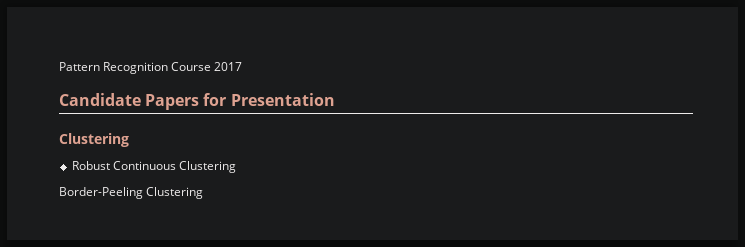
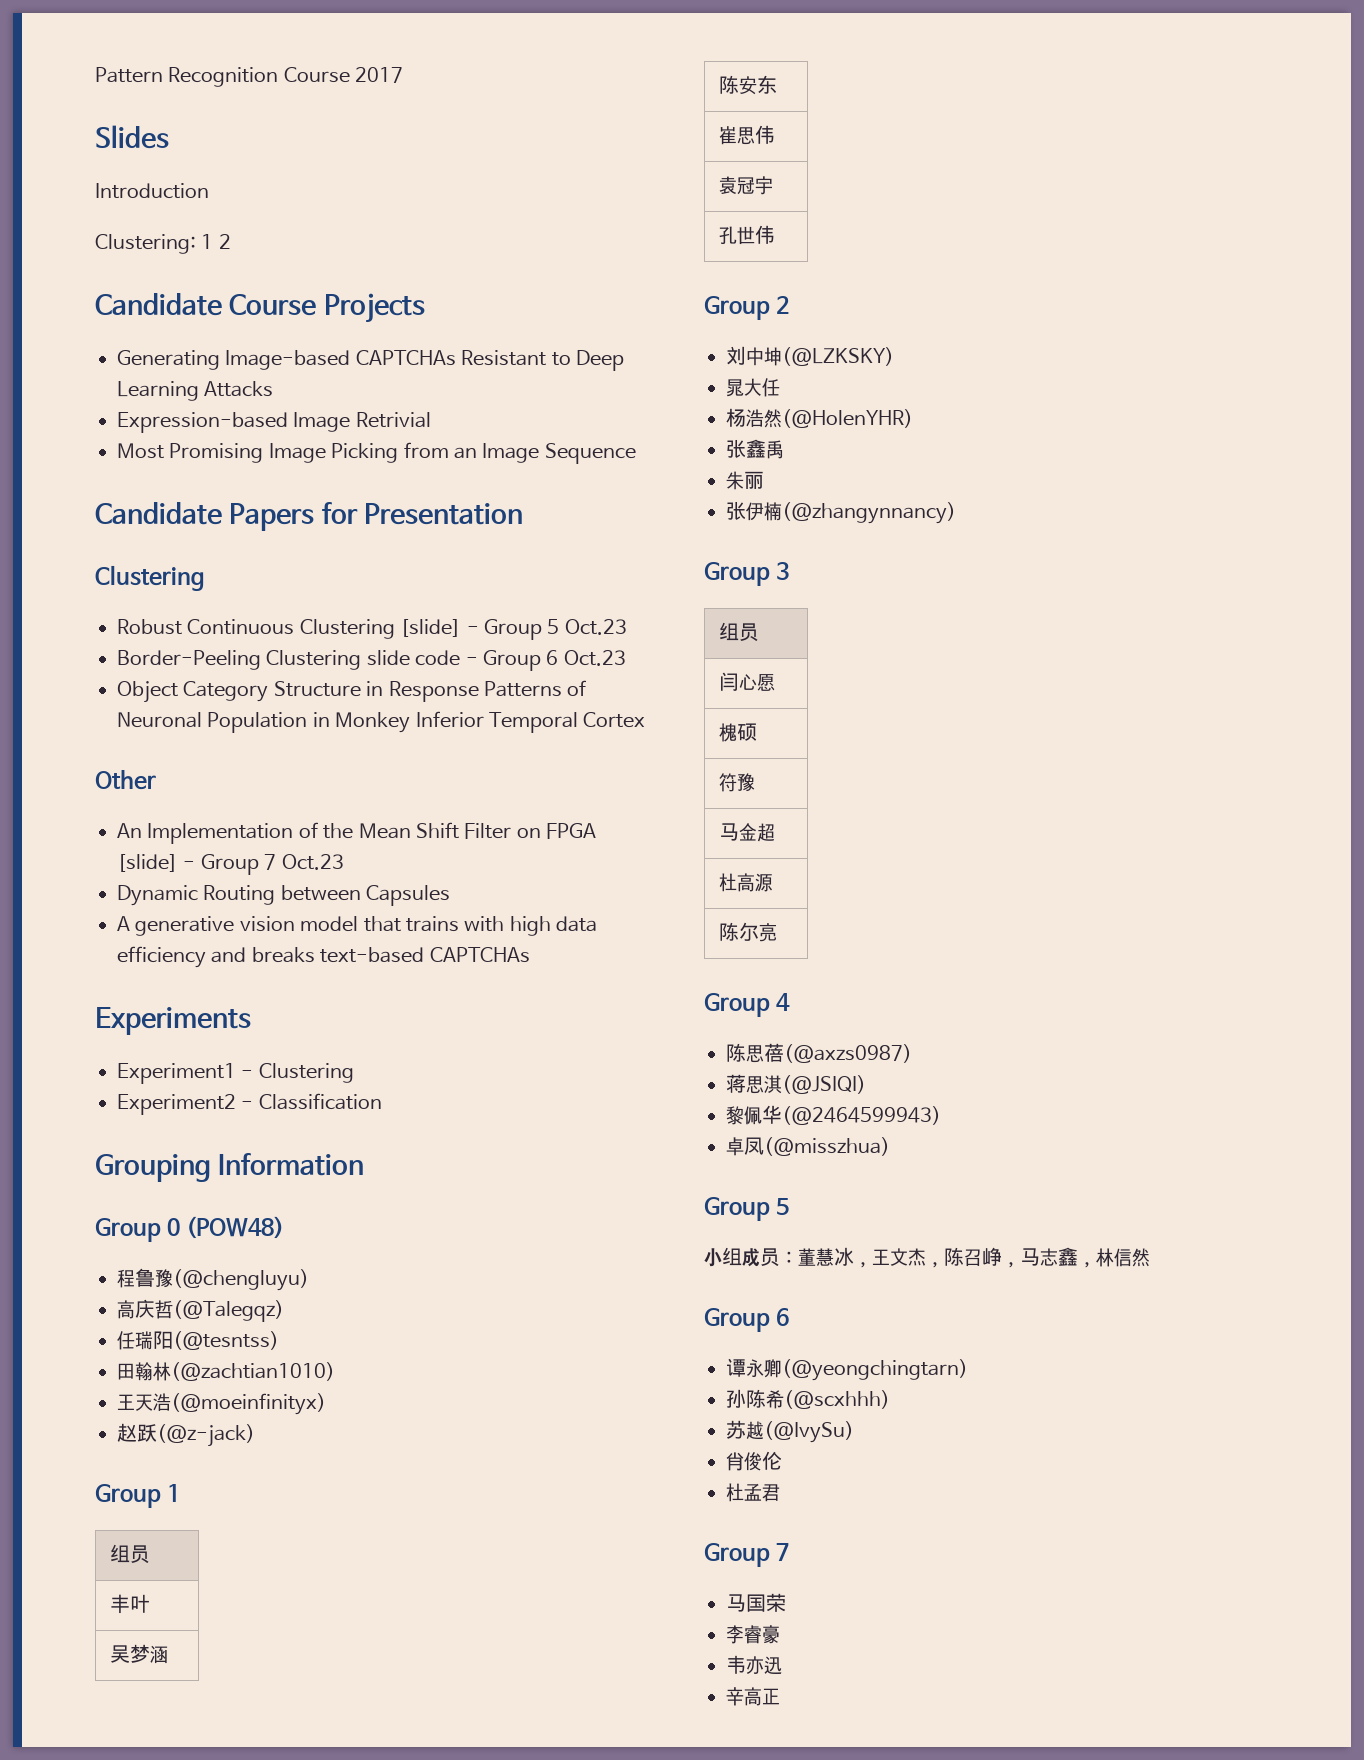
(243, 66) none -> [95,125,169,149] [95,183,209,199] [95,234,231,254] [95,293,425,323] [117,350,624,371] [117,381,274,401] [117,412,431,433] [117,442,636,464] // Slides // Introduction // Clustering: 1 2 // Candidate Course Projects // Generating Image-based CAPTCHAs Resistant to Deep Learning Attacks // Expression-based Image Retrivial // Most Promising Image Picking from an Image Sequence
[59,187,204,199] // Border-Peeling Clustering -> [400,619,627,640] [117,650,626,671] [117,680,587,703] [117,711,646,733] [95,770,156,790] [117,822,597,844] [117,854,344,875] [117,885,451,906] [117,916,598,936] [117,946,530,968] [95,1007,251,1035] [117,1063,354,1084] [117,1093,382,1115] [95,1153,365,1182] [95,1216,285,1242] [117,1268,309,1291] [117,1299,284,1322] [117,1331,279,1350] [117,1362,335,1381] [117,1393,326,1415] [117,1423,255,1447] [95,1484,181,1508] [110,1544,151,1564] [110,1594,151,1614] [110,1644,169,1664] [719,75,778,95] [719,125,776,145] [719,176,774,195] [719,225,776,245] [704,296,790,320] [726,346,894,366] [726,378,780,397] [726,408,913,428] [726,439,784,459] [726,471,764,490] [726,501,956,524] [704,562,790,586] [719,622,760,642] [719,672,776,691] [719,723,758,742] [719,773,756,792] [719,823,776,842] [719,873,774,892] [719,922,778,942] [704,993,791,1017] [726,1043,912,1063] [726,1074,866,1094] [726,1105,941,1125] [726,1137,890,1156] [704,1197,790,1221] [704,1247,1150,1268] [704,1308,790,1332] [726,1358,968,1381] [726,1389,890,1409] [726,1420,854,1443] [726,1451,782,1471] [726,1483,780,1502] [704,1543,790,1567] [726,1593,786,1612] [726,1625,780,1644] [726,1655,782,1674] [726,1687,780,1706] [slide] - Group 5 Oct.23 // Border-Peeling Clustering slide code - Group 6 Oct.23 // Object Category Structure in Response Patterns of Neuronal Population in Monkey Inferior Temporal Cortex // Other // An Implementation of the Mean Shift Filter on FPGA [slide] - Group 7 Oct.23 // Dynamic Routing between Capsules // A generative vision model that trains with high data efficiency and breaks text-based CAPTCHAs // Experiments // Experiment1 - Clustering // Experiment2 - Classification // Grouping Information // Group 0 (POW48) // 程鲁豫(@chengluyu) // 高庆哲(@Talegqz) // 任瑞阳(@tesntss) // 田翰林(@zachtian1010) // 王天浩(@moeinfinityx) // 赵跃(@z-jack) // Group 1 // 组员 // 丰叶 // 吴梦涵 // 陈安东 // 崔思伟 // 袁冠宇 // 孔世伟 // Group 2 // 刘中坤(@LZKSKY) // 晁大任 // 杨浩然(@HolenYHR) // 张鑫禹 // 朱丽 // 张伊楠(@zhangynnancy) // Group 3 // 组员 // 闫心愿 // 槐硕 // 符豫 // 马金超 // 杜高源 // 陈尔亮 // Group 4 // 陈思蓓(@axzs0987) // 蒋思淇(@JSIQI) // 黎佩华(@2464599943) // 卓凤(@misszhua) // Group 5 // 小组成员：董慧冰，王文杰，陈召峥，马志鑫，林信然 // Group 6 // 谭永卿(@yeongchingtarn) // 孙陈希(@scxhhh) // 苏越(@IvySu) // 肖俊伦 // 杜孟君 // Group 7 // 马国荣 // 李睿豪 // 韦亦迅 // 辛高正

